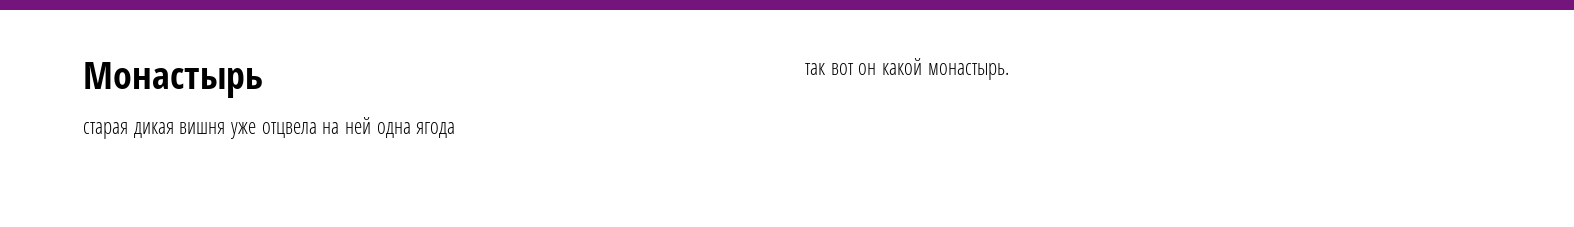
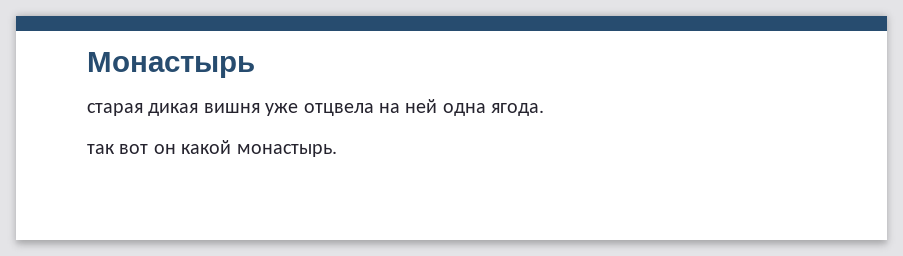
[416,122,456,138] ягода -> [491,103,545,116] ягода.

